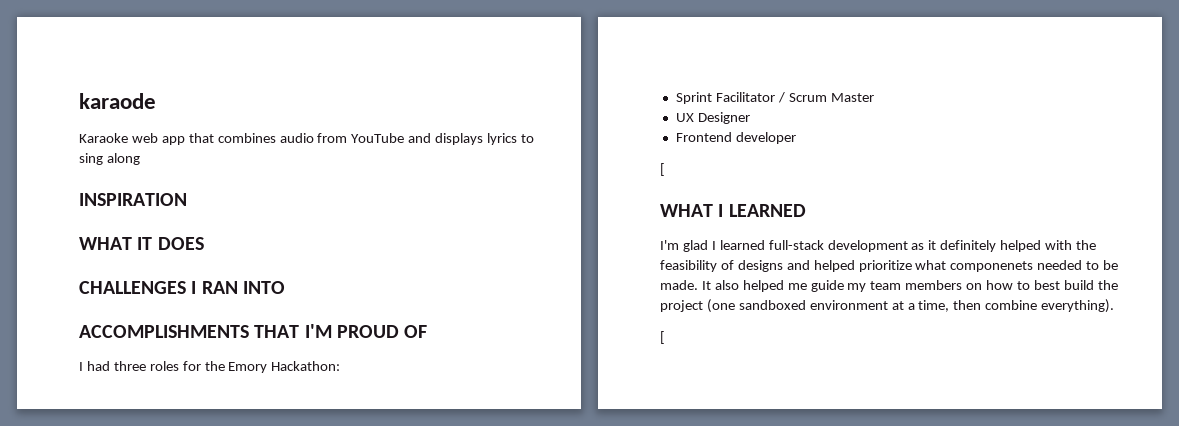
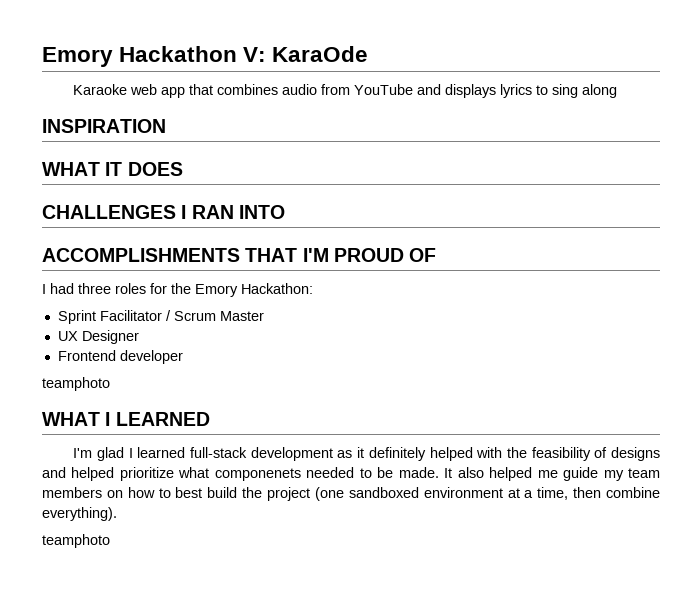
[79,93,156,109] karaode -> [42,46,369,67] Emory Hackathon V: KaraOde
[660,163,665,176] [ -> [42,377,110,391] teamphoto
[660,331,665,344] [ -> [42,534,110,548] teamphoto

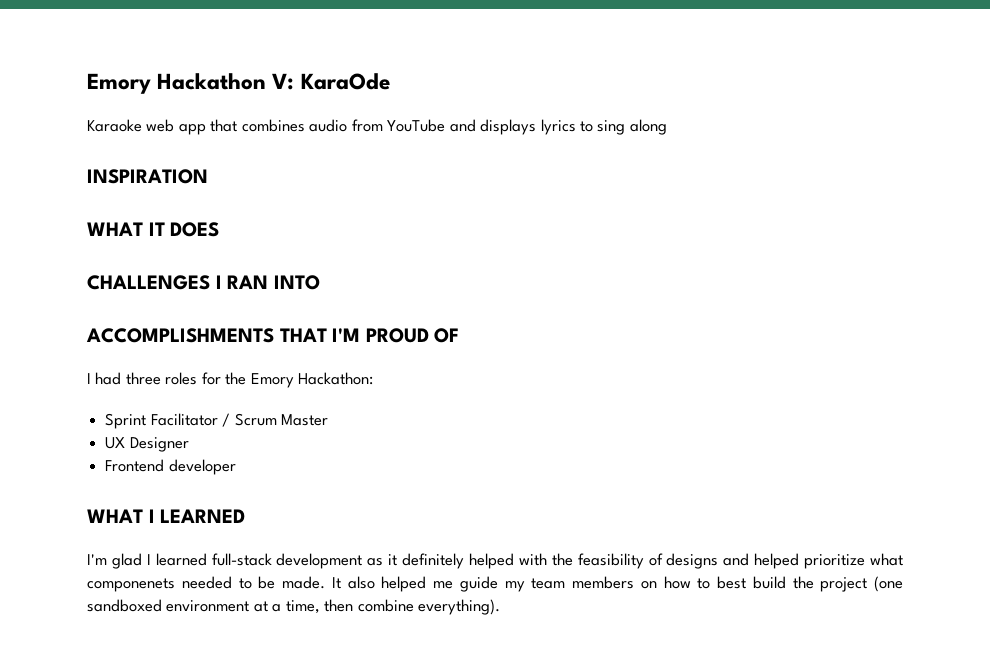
[42,377,110,391] // teamphoto -> (236, 467) none
[42,534,110,548] // teamphoto -> (501, 607) none

